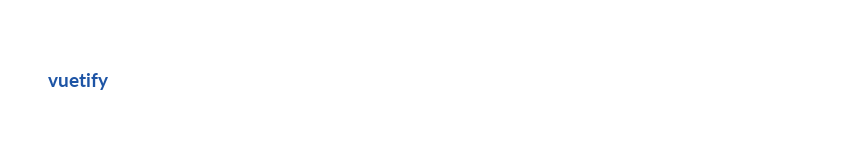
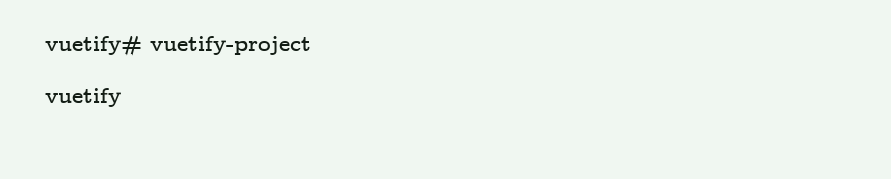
(48, 81) none -> [45,36,311,56] vuetify# vuetify-project //

